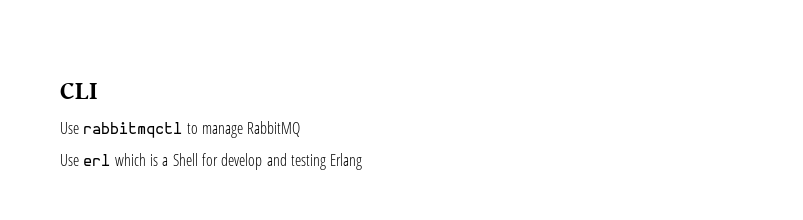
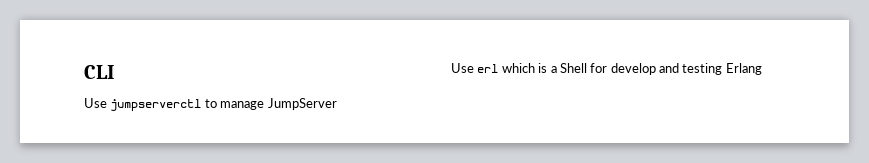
[83,122,183,138] rabbitmqctl -> [110,99,202,111] jumpserverctl
[247,121,301,137] RabbitMQ -> [267,98,337,110] JumpServer

